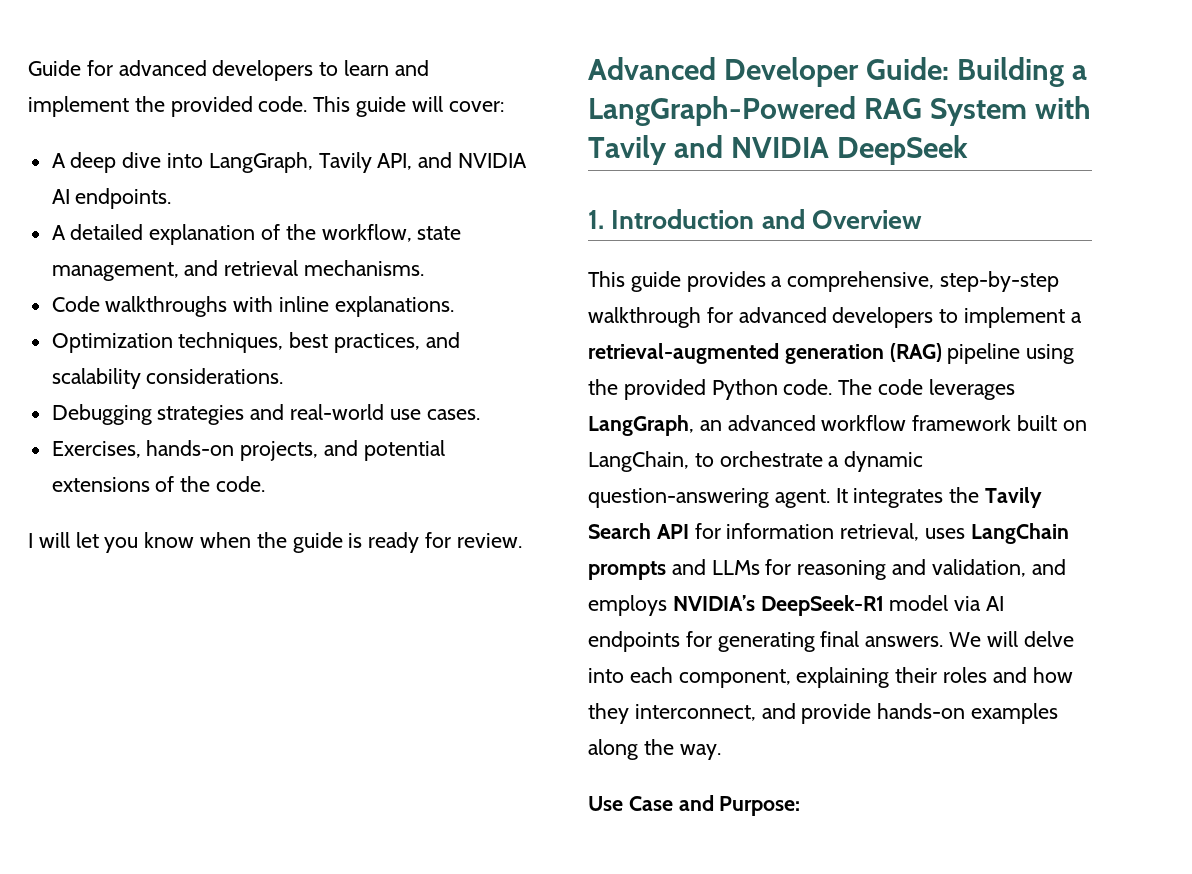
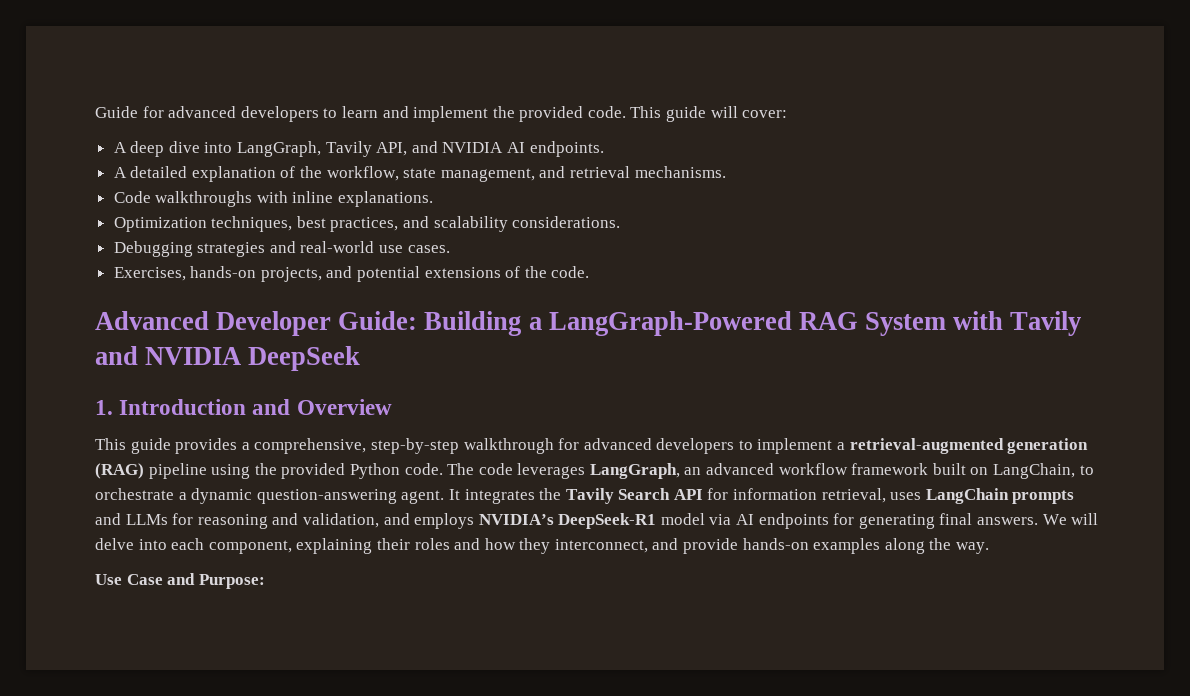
[28,532,522,553] // I will let you know when the guide is ready for review. -> (590, 272) none

